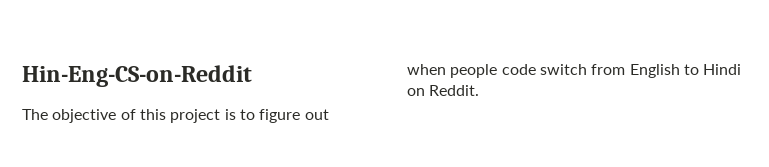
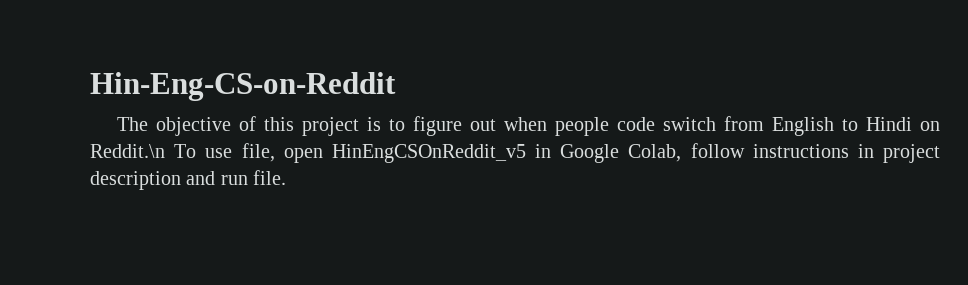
[429,85,480,96] Reddit. -> [90,143,940,163] [90,170,287,190] Reddit.\n To use file, open HinEngCSOnReddit_v5 in Google Colab, follow instructions in project description and run file.

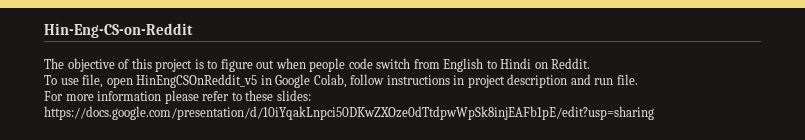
[90,144,165,158] Reddit.\n -> [551,58,591,69] Reddit. //
(287, 177) none -> [44,90,311,104] [44,106,654,120] // For more information please refer to these slides: https://docs.google.com/presentation/d/10iYqakLnpci50DKwZXOze0dTtdpwWpSk8injEAFb1pE/edit?usp=sharing

